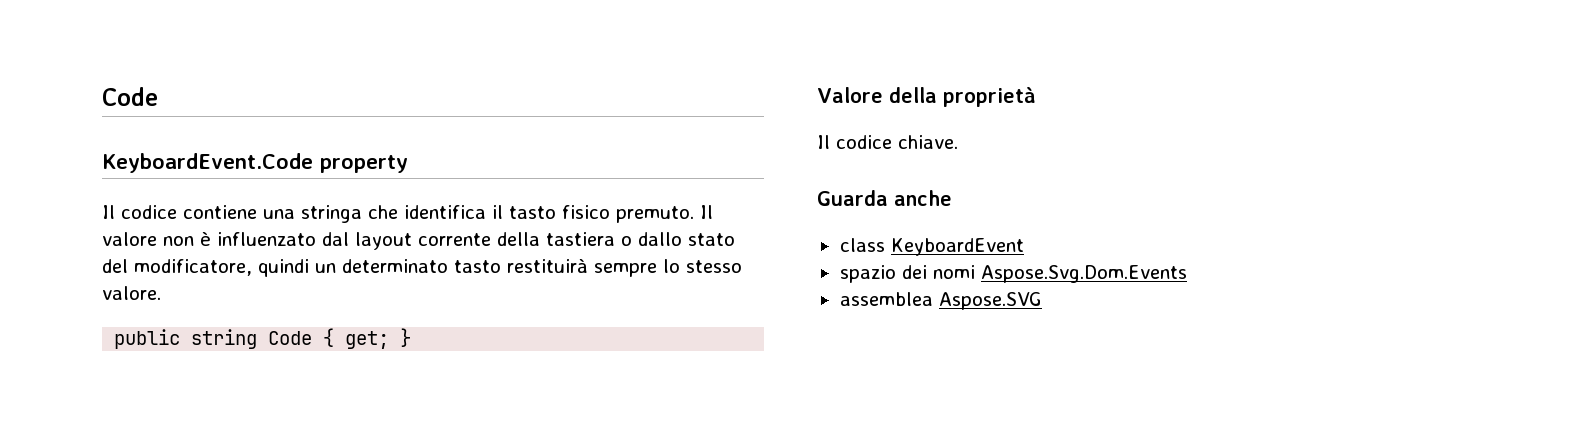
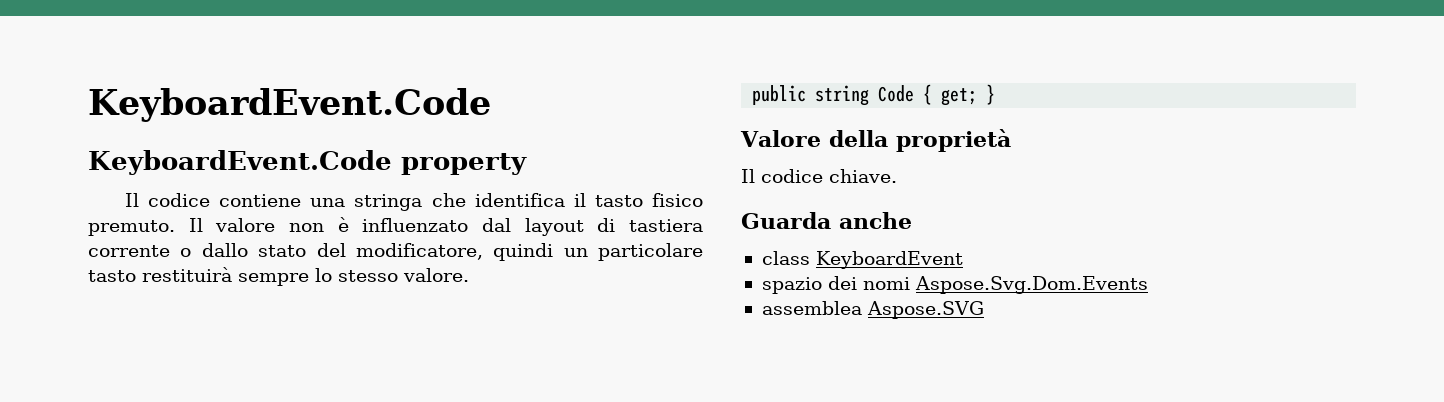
[102,87,158,106] Code -> [88,88,491,122] KeyboardEvent.Code
[418,232,615,246] corrente della tastiera -> [597,218,703,232] [88,245,170,257] di tastiera corrente
[342,259,448,273] determinato -> [598,243,703,261] particolare

